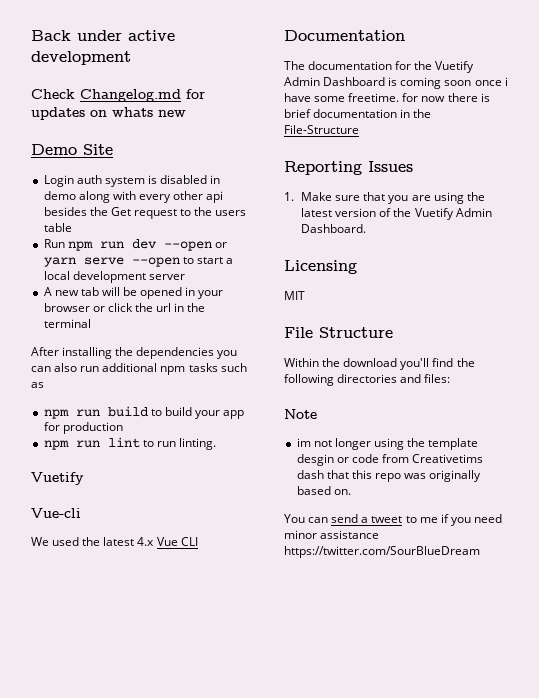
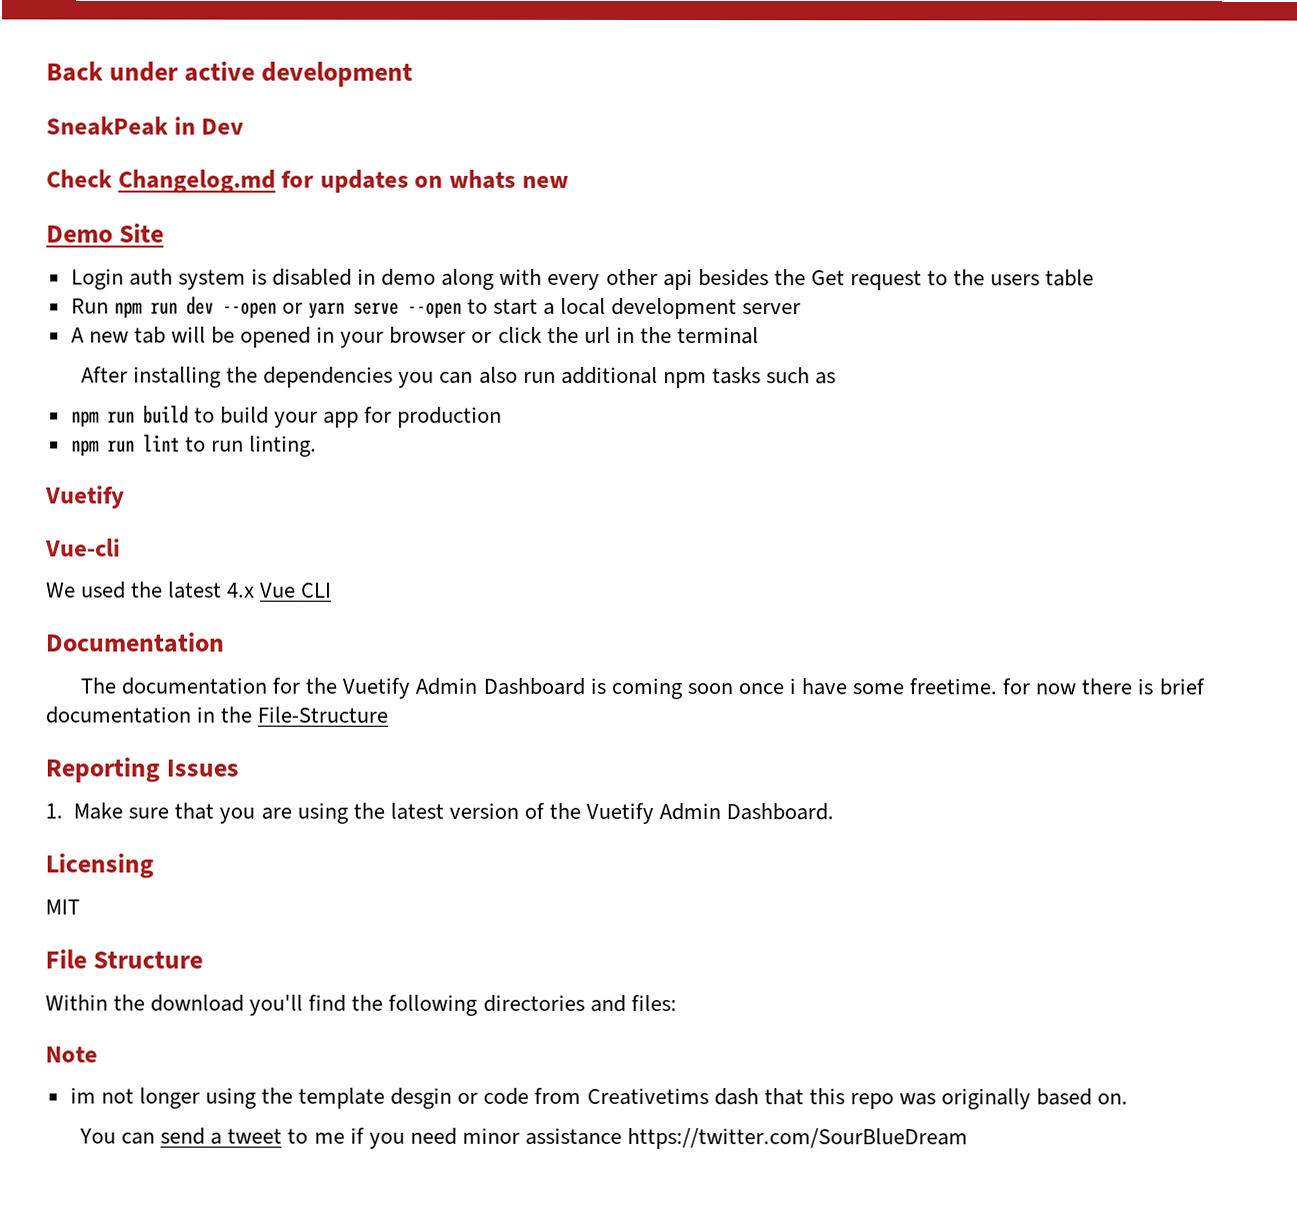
(131, 58) none -> [46,116,245,136] // SneakPeak in Dev

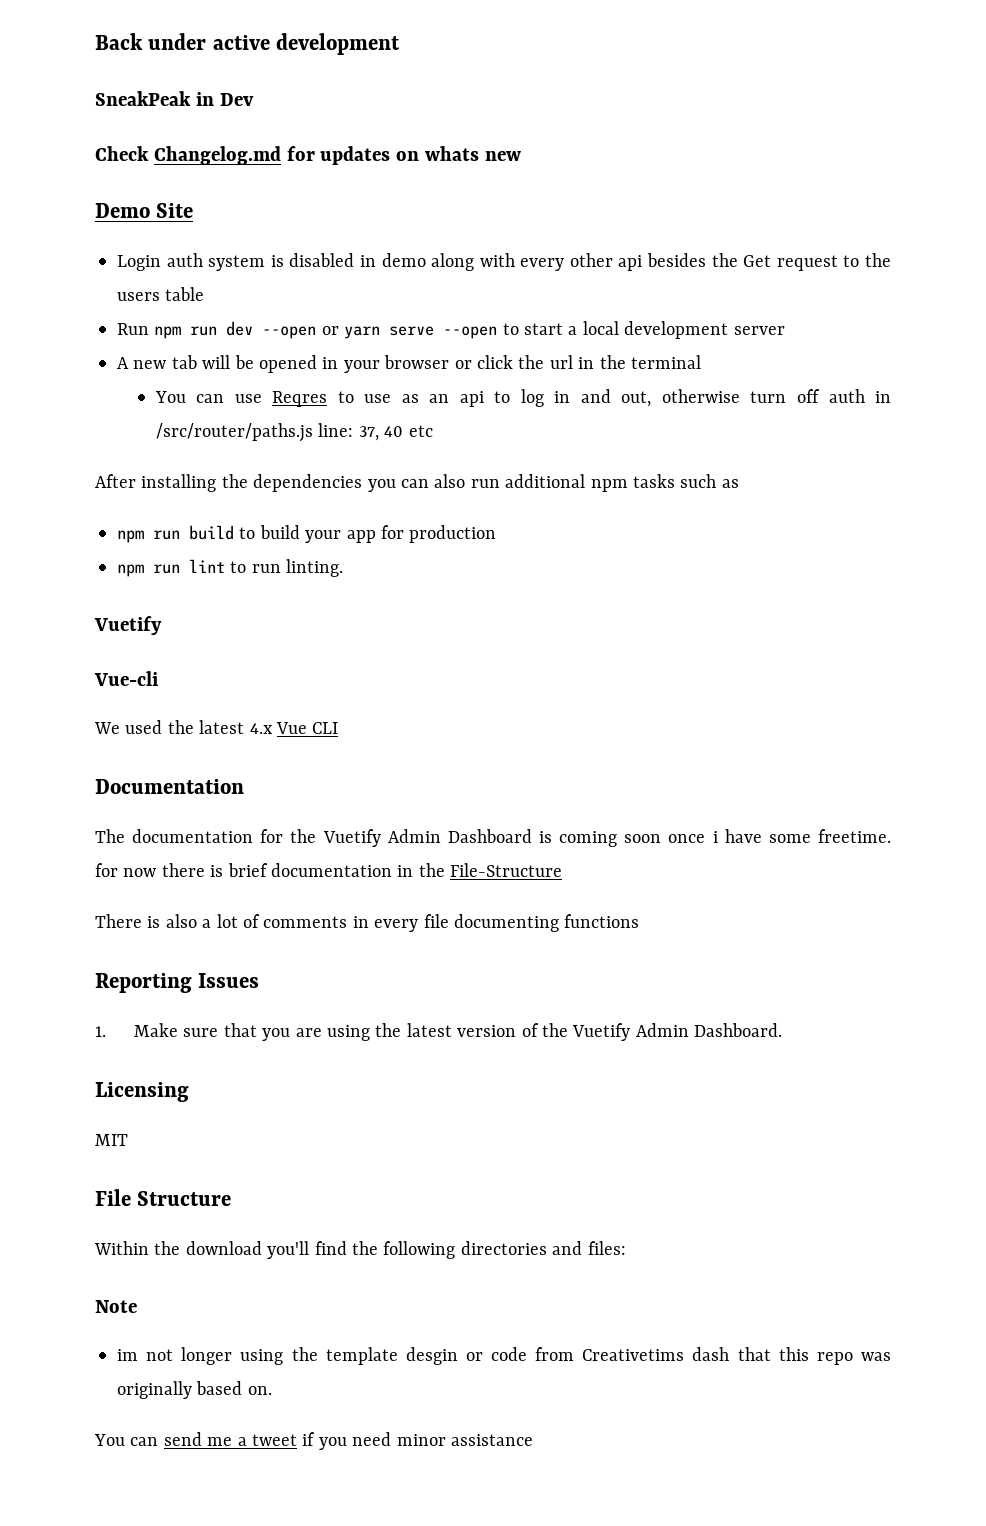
(759, 336) none -> [154,389,891,407] [155,423,433,442] // You can use Reqres to use as an api to log in and out, otherwise turn off auth in /src/router/paths.js line: 37, 40 etc
(389, 714) none -> [95,914,640,932] // There is also a lot of comments in every file documenting functions
(206, 1136) none -> [207,1437,233,1446] me
[287,1128,345,1144] to me -> (297, 1440) none
[626,1127,968,1150] https://twitter.com/SourBlueDream -> (533, 1440) none

